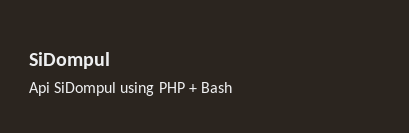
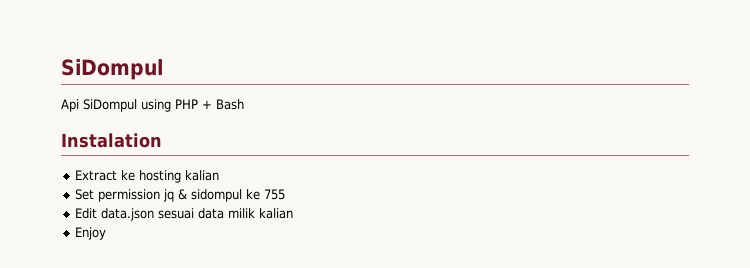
(232, 87) none -> [61,133,162,148] [75,170,220,183] [75,189,286,202] [75,208,294,221] [75,227,107,240] // Instalation // Extract ke hosting kalian // Set permission jq & sidompul ke 755 // Edit data.json sesuai data milik kalian // Enjoy

